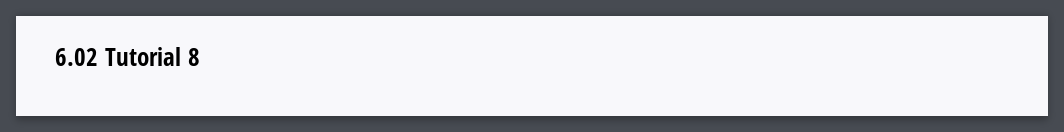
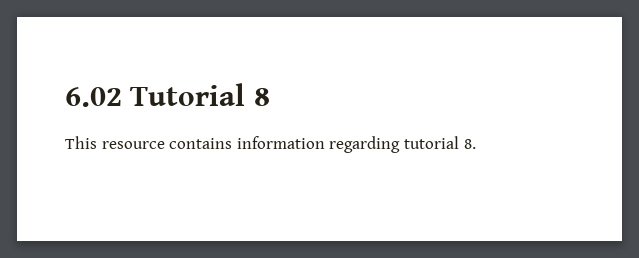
(200, 57) none -> [65,136,476,153] // This resource contains information regarding tutorial 8.

